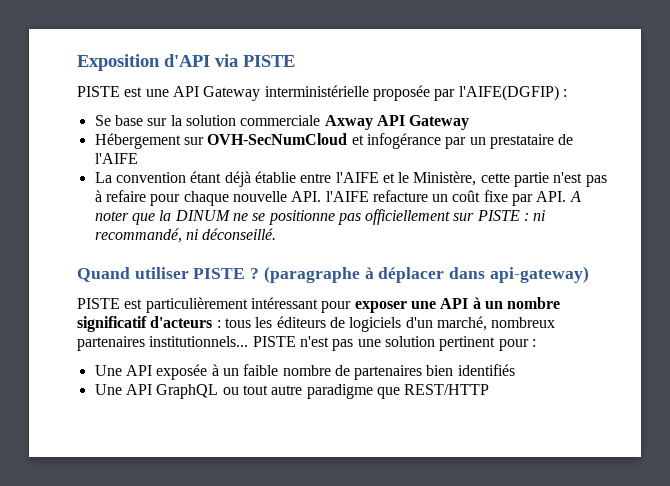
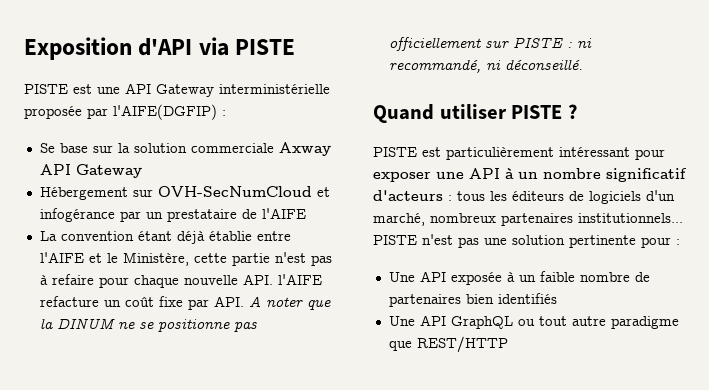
[263,266,589,283] (paragraphe à déplacer dans api-gateway) -> (577, 111) none
[439,336,496,351] pertinent -> [569,235,636,248] pertinente

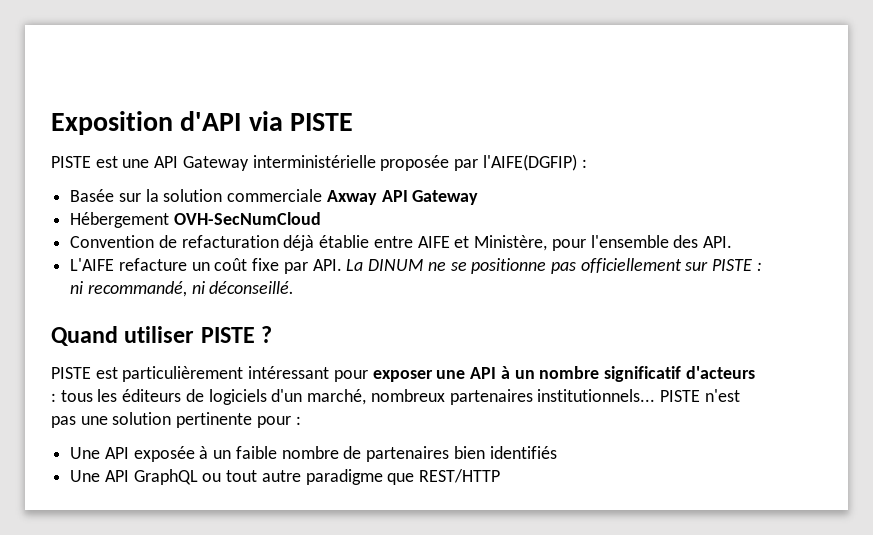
[39,143,88,153] Se base -> [70,189,115,202] Basée
[132,189,153,197] sur -> (170, 220) none
[316,187,330,197] [39,208,306,222] [39,231,291,244] [39,252,332,266] [39,274,322,288] et infogérance par un prestataire de l'AIFE // La convention étant déjà établie entre l'AIFE et le Ministère, cette partie n'est pas à refaire pour chaque nouvelle API. l'AIFE -> [70,235,732,251] [70,258,115,271] // Convention de refacturation déjà établie entre AIFE et Ministère, pour l'ensemble des API. // L'AIFE
[248,296,331,310] [39,318,53,329] A noter que la -> [346,259,364,271] La

